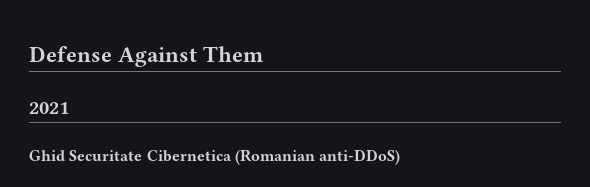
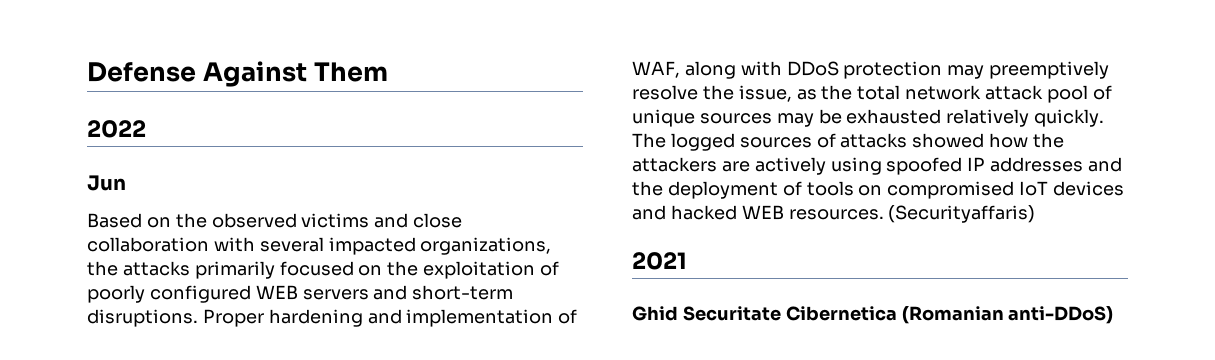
(265, 54) none -> [87,120,146,138] [87,175,126,191] [87,213,463,228] [87,237,552,255] [87,261,560,279] [87,285,514,303] [87,309,578,327] [632,61,1110,79] [632,85,1112,103] [632,109,1105,127] [632,133,1065,151] [632,157,1123,175] [632,181,1125,199] [632,205,1036,223] // 2022 // Jun // Based on the observed victims and close collaboration with several impacted organizations, the attacks primarily focused on the exploitation of poorly configured WEB servers and short-term disruptions. Proper hardening and implementation of WAF, along with DDoS protection may preemptively resolve the issue, as the total network attack pool of unique sources may be exhausted relatively quickly. The logged sources of attacks showed how the attackers are actively using spoofed IP addresses and the deployment of tools on compromised IoT devices and hacked WEB resources. (Securityaffaris)

